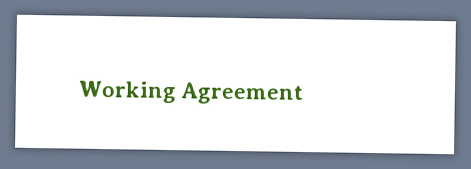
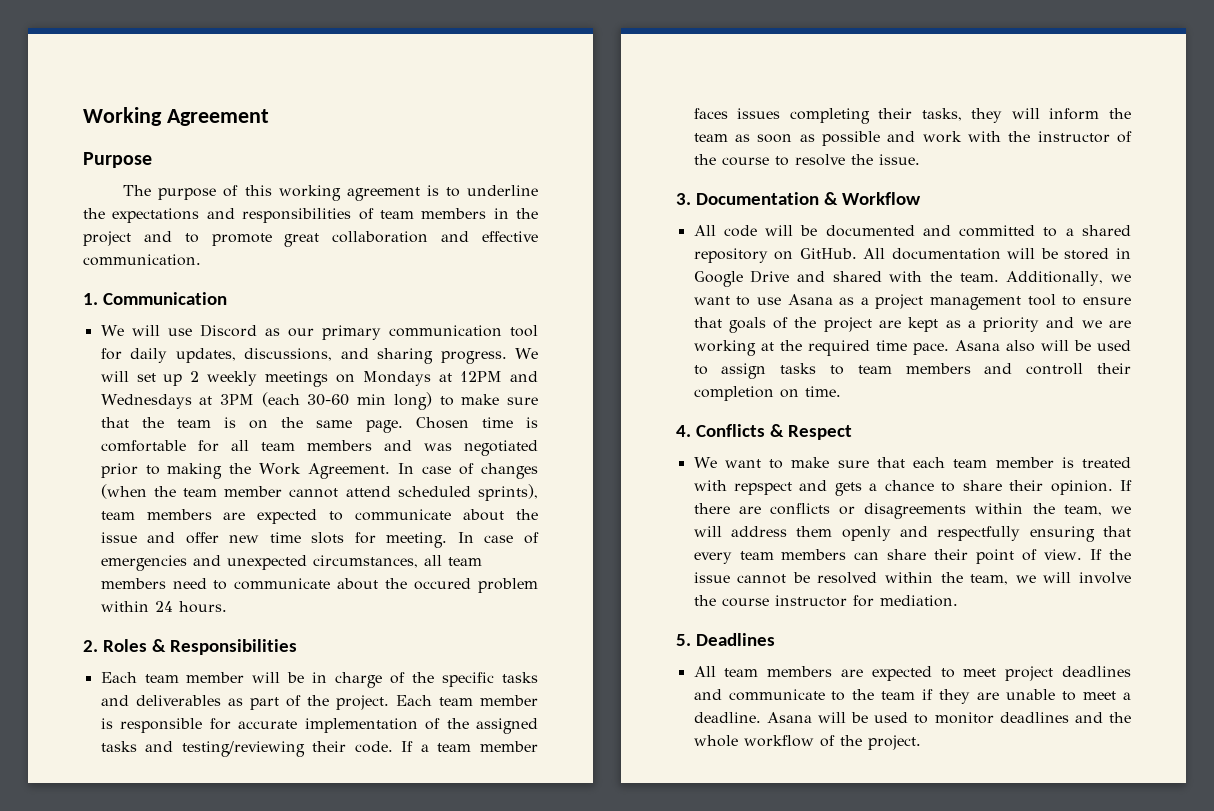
(305, 94) none -> [83,152,152,168] [123,185,539,201] [83,208,538,223] [83,231,538,247] [83,254,201,266] [83,292,227,305] [100,324,538,340] [100,348,539,364] [100,371,538,387] [100,392,538,410] [100,417,538,433] [100,440,538,456] [100,463,538,479] [100,484,538,501] [100,509,538,524] [100,532,539,548] [100,555,482,571] [100,578,538,593] [100,601,227,613] [83,639,297,655] [100,672,538,688] [100,695,538,710] [100,718,538,734] [100,741,538,757] [693,108,1131,124] [693,131,1132,146] [693,154,920,166] [676,192,921,205] [693,225,1131,237] [693,248,1131,263] [693,270,1131,287] [693,294,1131,310] [693,317,1131,333] [693,340,1131,356] [693,363,1131,379] [693,386,841,401] [676,424,852,440] [693,457,1131,469] [693,480,1132,496] [693,503,1131,519] [693,526,1131,542] [693,549,1131,564] [693,572,1131,585] [693,595,958,607] [676,633,775,646] [693,666,1131,681] [693,689,1131,704] [693,712,1131,724] [693,735,921,750] // Purpose // The purpose of this working agreement is to underline the expectations and responsibilities of team members in the project and to promote great collaboration and effective communication. // 1. Communication // We will use Discord as our primary communication tool for daily updates, discussions, and sharing progress. We will set up 2 weekly meetings on Mondays at 12PM and Wednesdays at 3PM (each 30-60 min long) to make sure that the team is on the same page. Chosen time is comfortable for all team members and was negotiated prior to making the Work Agreement. In case of changes (when the team member cannot attend scheduled sprints), team members are expected to communicate about the issue and offer new time slots for meeting. In case of emergencies and unexpected circumstances, all team members need to communicate about the occured problem within 24 hours. // 2. Roles & Responsibilities // Each team member will be in charge of the specific tasks and deliverables as part of the project. Each team member is responsible for accurate implementation of the assigned tasks and testing/reviewing their code. If a team member faces issues completing their tasks, they will inform the team as soon as possible and work with the instructor of the course to resolve the issue. // 3. Documentation & Workflow // All code will be documented and committed to a shared repository on GitHub. All documentation will be stored in Google Drive and shared with the team. Additionally, we want to use Asana as a project management tool to ensure that goals of the project are kept as a priority and we are working at the required time pace. Asana also will be used to assign tasks to team members and controll their completion on time. // 4. Conflicts & Respect // We want to make sure that each team member is treated with repspect and gets a chance to share their opinion. If there are conflicts or disagreements within the team, we will address them openly and respectfully ensuring that every team members can share their point of view. If the issue cannot be resolved within the team, we will involve the course instructor for mediation. // 5. Deadlines // All team members are expected to meet project deadlines and communicate to the team if they are unable to meet a deadline. Asana will be used to monitor deadlines and the whole workflow of the project.

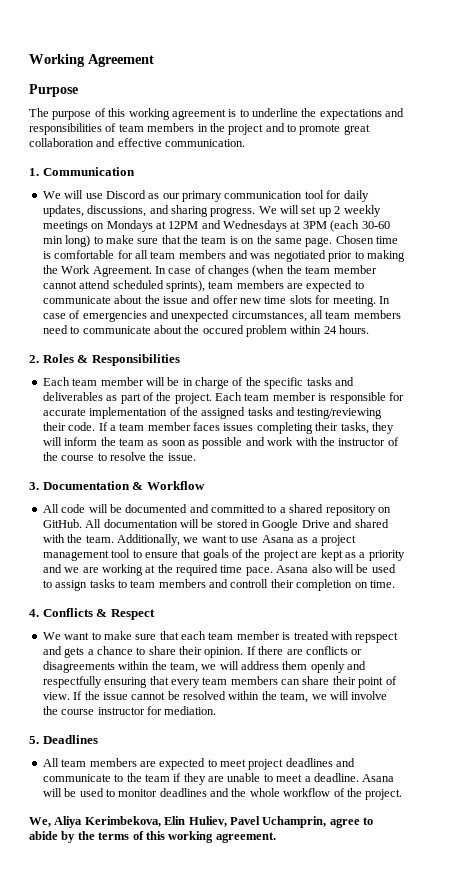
(921, 742) none -> [29,816,373,828] [29,831,276,843] // We, Aliya Kerimbekova, Elin Huliev, Pavel Uchamprin, agree to abide by the terms of this working agreement.

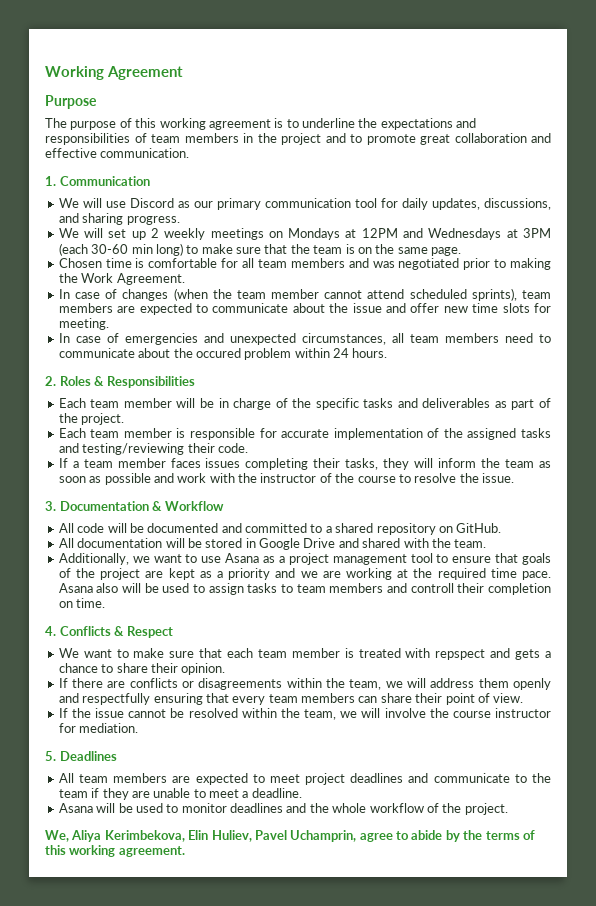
(256, 212) none -> (180, 220) //
(333, 242) none -> (461, 251) //
(152, 271) none -> (185, 279) //
(376, 301) none -> (109, 324) //
(212, 398) none -> (125, 419) //
(96, 426) none -> (248, 448) //
(82, 523) none -> (502, 528) //
(114, 539) none -> (487, 543) //
(244, 652) none -> (226, 669) //
(70, 696) none -> (524, 698) //
(359, 777) none -> (302, 793) //

